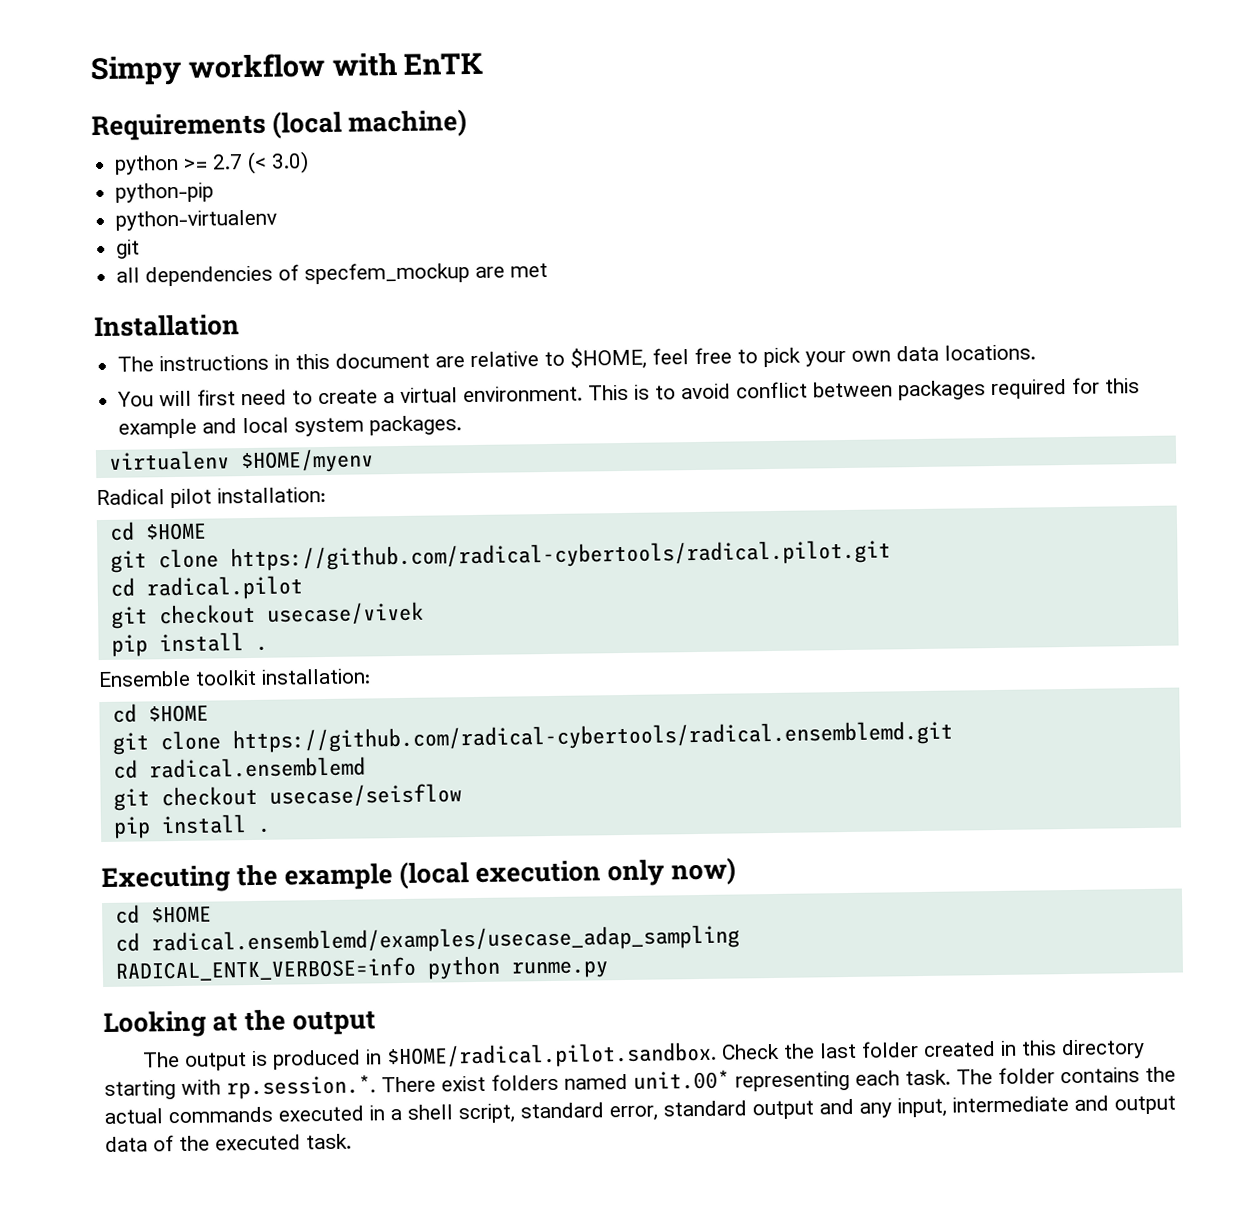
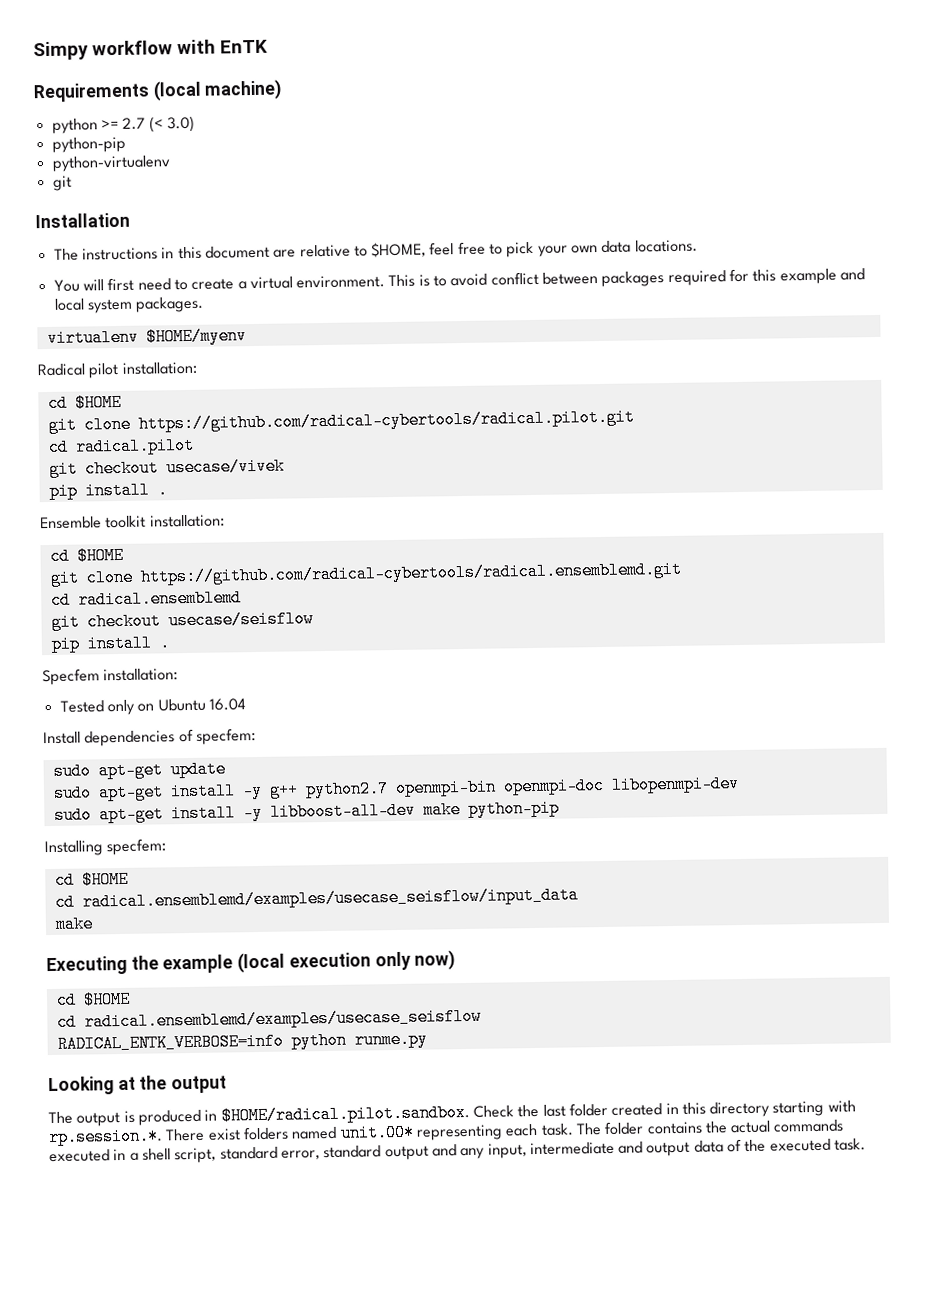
[116,262,549,287] // all dependencies of specfem_mockup are met -> (72, 183) none
(271, 830) none -> [42,668,179,686] [59,698,246,716] [43,728,256,747] [52,760,226,780] [52,775,740,802] [53,799,560,824] [44,838,167,857] [54,870,129,889] [54,886,579,911] [54,915,94,933] // Specfem installation: // Tested only on Ubuntu 16.04 // Install dependencies of specfem: // sudo apt-get update // sudo apt-get install -y g++ python2.7 openmpi-bin openmpi-doc libopenmpi-dev // sudo apt-get install -y libboost-all-dev make python-pip // Installing specfem: // cd $HOME // cd radical.ensemblemd/examples/usecase_seisflow/input_data // make
[150,924,740,956] radical.ensemblemd/examples/usecase_adap_sampling -> [83,1007,482,1031] radical.ensemblemd/examples/usecase_seisflow

